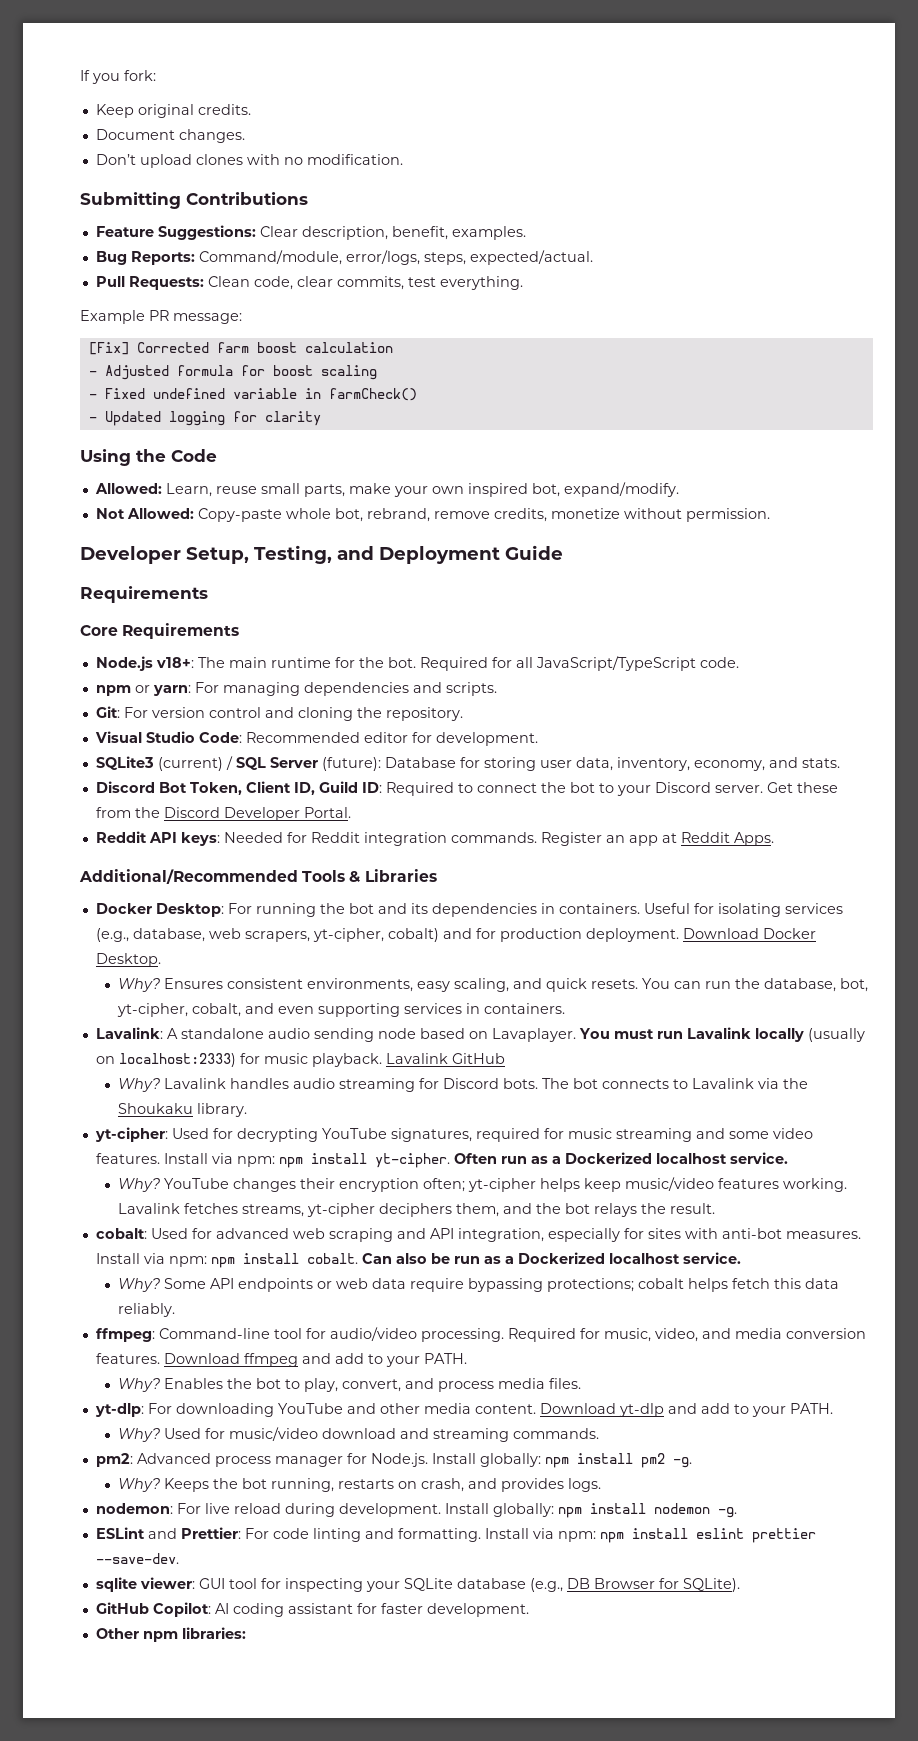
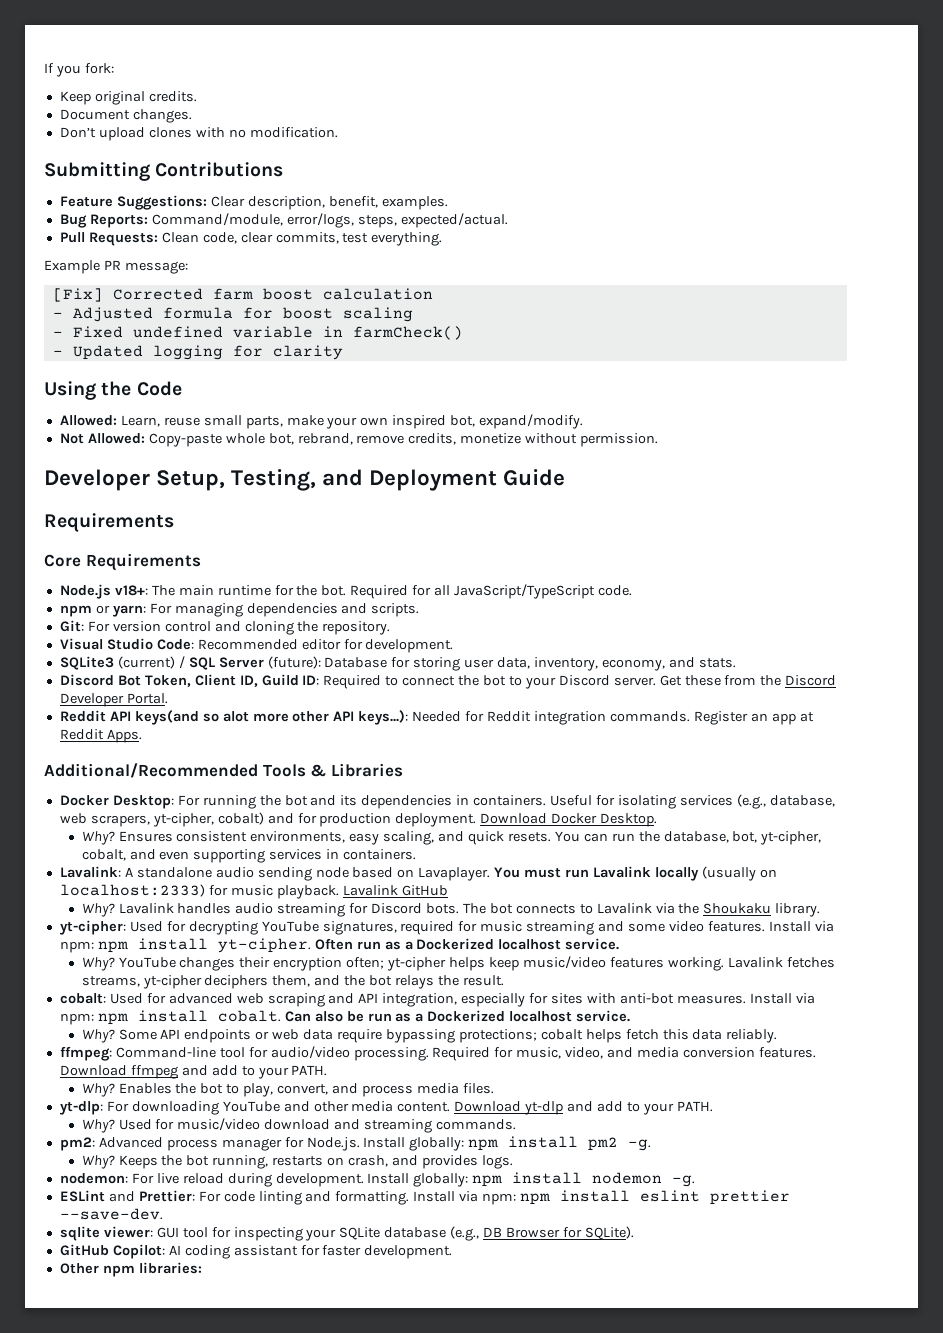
[180,832,220,846] keys: -> [134,710,409,725] keys(and so alot more other API keys...):

